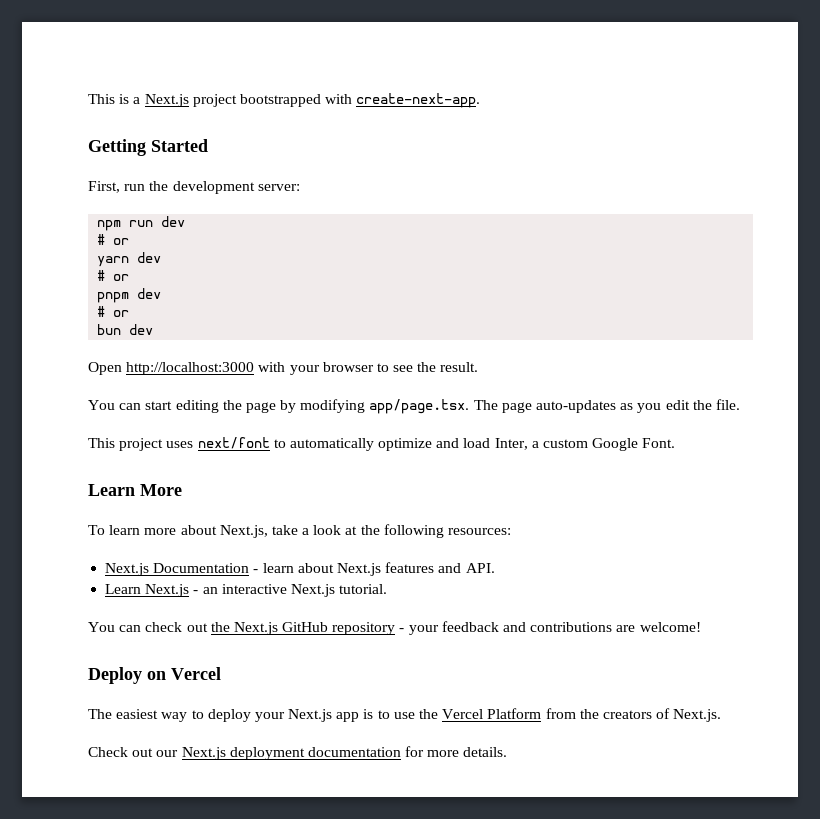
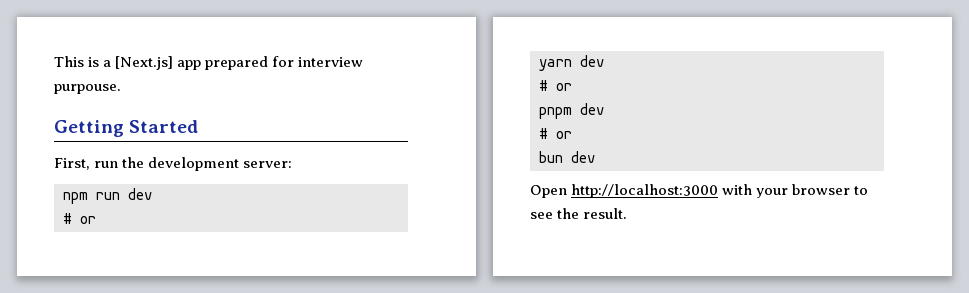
[144,93,481,108] Next.js project bootstrapped with create-next-app. -> [115,56,364,70] [54,84,121,94] [Next.js] app prepared for interview purpouse.
[88,399,740,414] [88,437,676,451] [88,484,182,496] [88,524,512,538] [105,562,495,576] [105,584,388,597] [88,621,701,635] [88,667,221,684] [88,708,722,722] [88,746,508,760] // You can start editing the page by modifying app/page.tsx. The page auto-updates as you edit the file. // This project uses next/font to automatically optimize and load Inter, a custom Google Font. // Learn More // To learn more about Next.js, take a look at the following resources: // Next.js Documentation - learn about Next.js features and API. // Learn Next.js - an interactive Next.js tutorial. // You can check out the Next.js GitHub repository - your feedback and contributions are welcome! // Deploy on Vercel // The easiest way to deploy your Next.js app is to use the Vercel Platform from the creators of Next.js. // Check out our Next.js deployment documentation for more details. -> (628, 213) none

